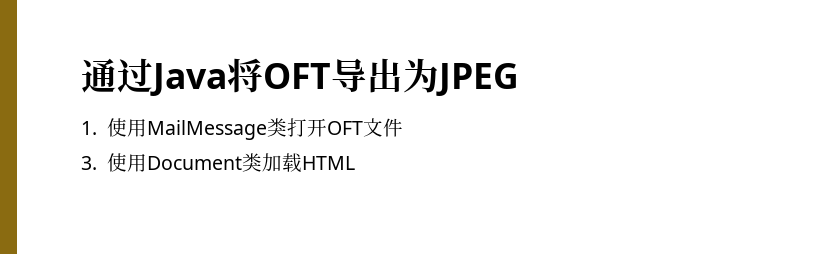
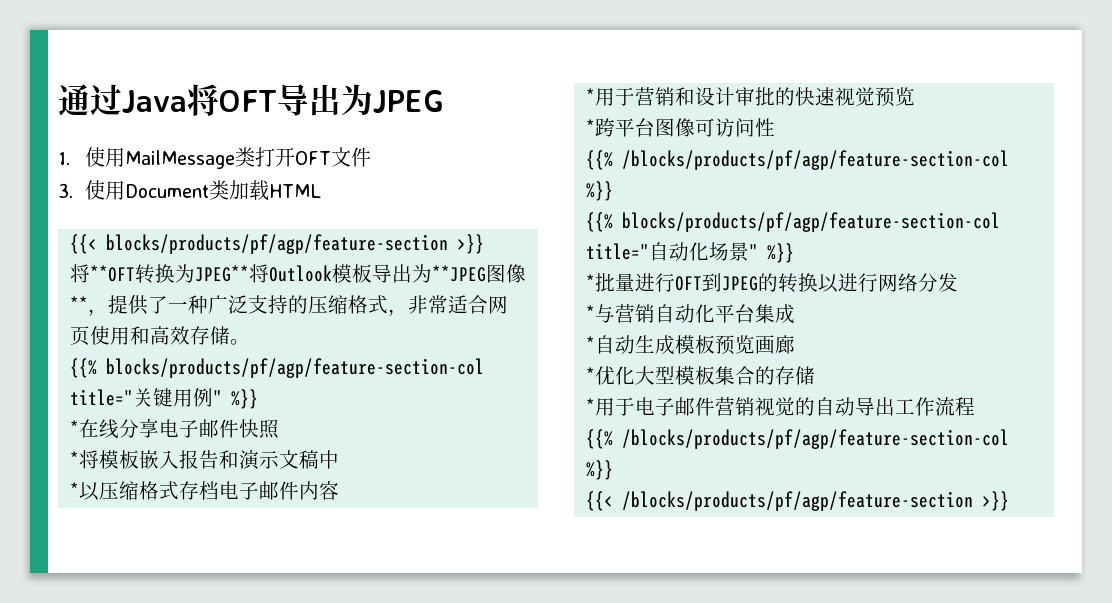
(355, 163) none -> [70,234,484,254] [70,264,526,284] [70,295,508,316] [70,326,250,346] [70,358,484,378] [70,388,258,409] [70,419,279,439] [70,450,339,470] [70,481,339,501] [586,87,915,107] [586,118,775,137] [586,150,1009,170] [586,181,613,201] [586,212,1000,232] [586,242,794,263] [586,273,958,293] [586,304,795,324] [586,335,795,355] [586,366,815,385] [586,397,975,416] [586,429,1009,449] [586,460,613,480] [586,491,1009,511] // {{< blocks/products/pf/agp/feature-section >}} // 将**OFT转换为JPEG**将Outlook模板导出为**JPEG图像**，提供了一种广泛支持的压缩格式，非常适合网页使用和高效存储。 // {{% blocks/products/pf/agp/feature-section-col title="关键用例" %}} // *在线分享电子邮件快照 // *将模板嵌入报告和演示文稿中 // *以压缩格式存档电子邮件内容 // *用于营销和设计审批的快速视觉预览 // *跨平台图像可访问性 // {{% /blocks/products/pf/agp/feature-section-col %}} // {{% blocks/products/pf/agp/feature-section-col title="自动化场景" %}} // *批量进行OFT到JPEG的转换以进行网络分发 // *与营销自动化平台集成 // *自动生成模板预览画廊 // *优化大型模板集合的存储 // *用于电子邮件营销视觉的自动导出工作流程 // {{% /blocks/products/pf/agp/feature-section-col %}} // {{< /blocks/products/pf/agp/feature-section >}}

